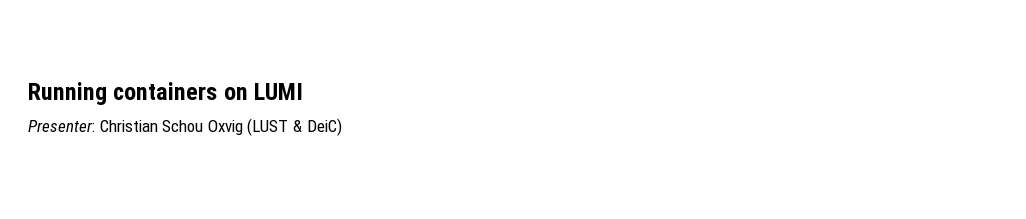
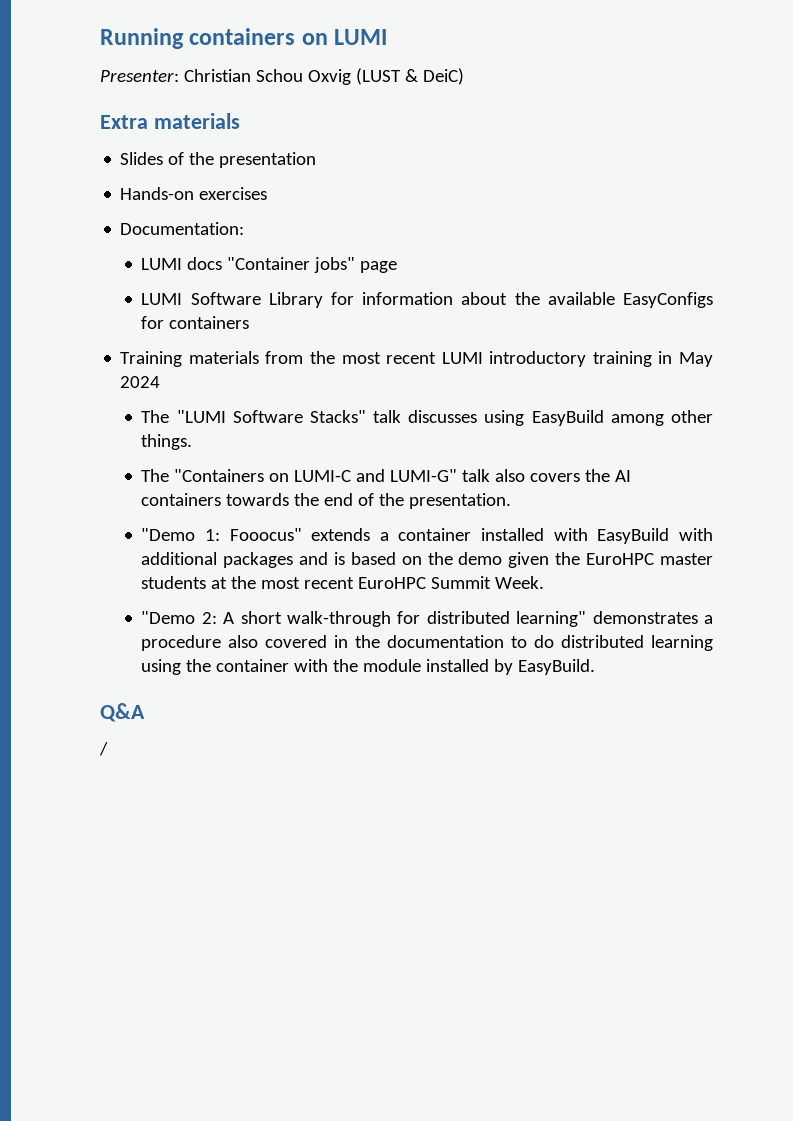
(342, 127) none -> [100,113,240,129] [120,152,317,168] [120,187,268,200] [120,222,245,235] [141,257,398,273] [141,292,713,308] [141,316,250,329] [120,351,713,367] [120,376,161,388] [141,410,713,426] [141,434,193,450] [141,469,632,482] [141,493,512,509] [141,528,713,544] [141,552,713,568] [141,576,545,589] [141,611,713,627] [141,635,713,651] [141,659,596,675] [100,703,145,722] [99,742,108,756] // Extra materials // Slides of the presentation // Hands-on exercises // Documentation: // LUMI docs "Container jobs" page // LUMI Software Library for information about the available EasyConfigs for containers // Training materials from the most recent LUMI introductory training in May 2024 // The "LUMI Software Stacks" talk discusses using EasyBuild among other things. // The "Containers on LUMI-C and LUMI-G" talk also covers the AI containers towards the end of the presentation. // "Demo 1: Fooocus" extends a container installed with EasyBuild with additional packages and is based on the demo given the EuroHPC master students at the most recent EuroHPC Summit Week. // "Demo 2: A short walk-through for distributed learning" demonstrates a procedure also covered in the documentation to do distributed learning using the container with the module installed by EasyBuild. // Q&A // /

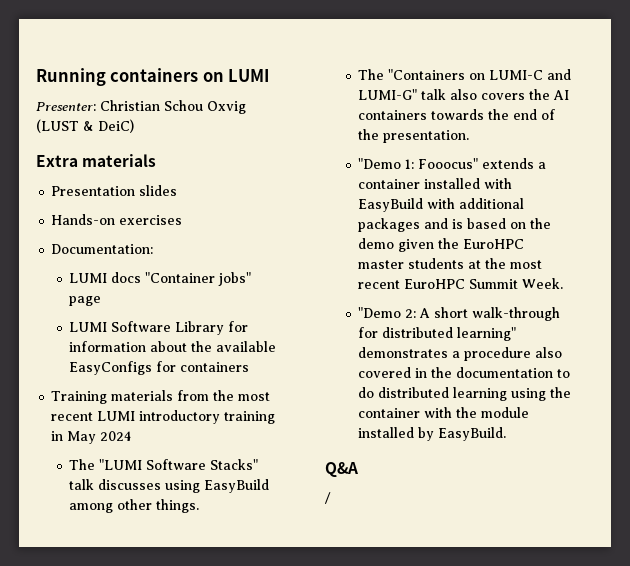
[120,152,317,168] Slides of the presentation -> [51,185,178,196] Presentation slides

